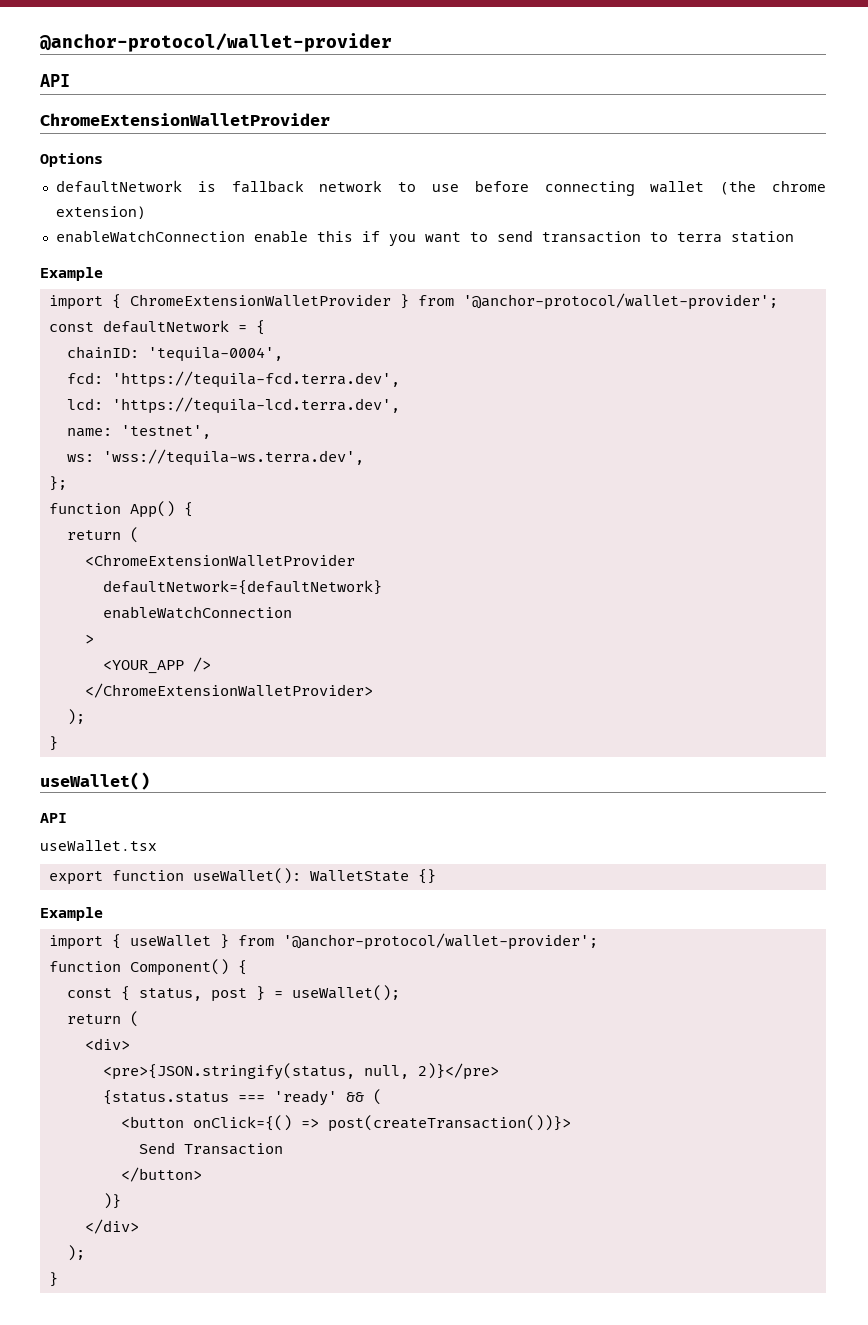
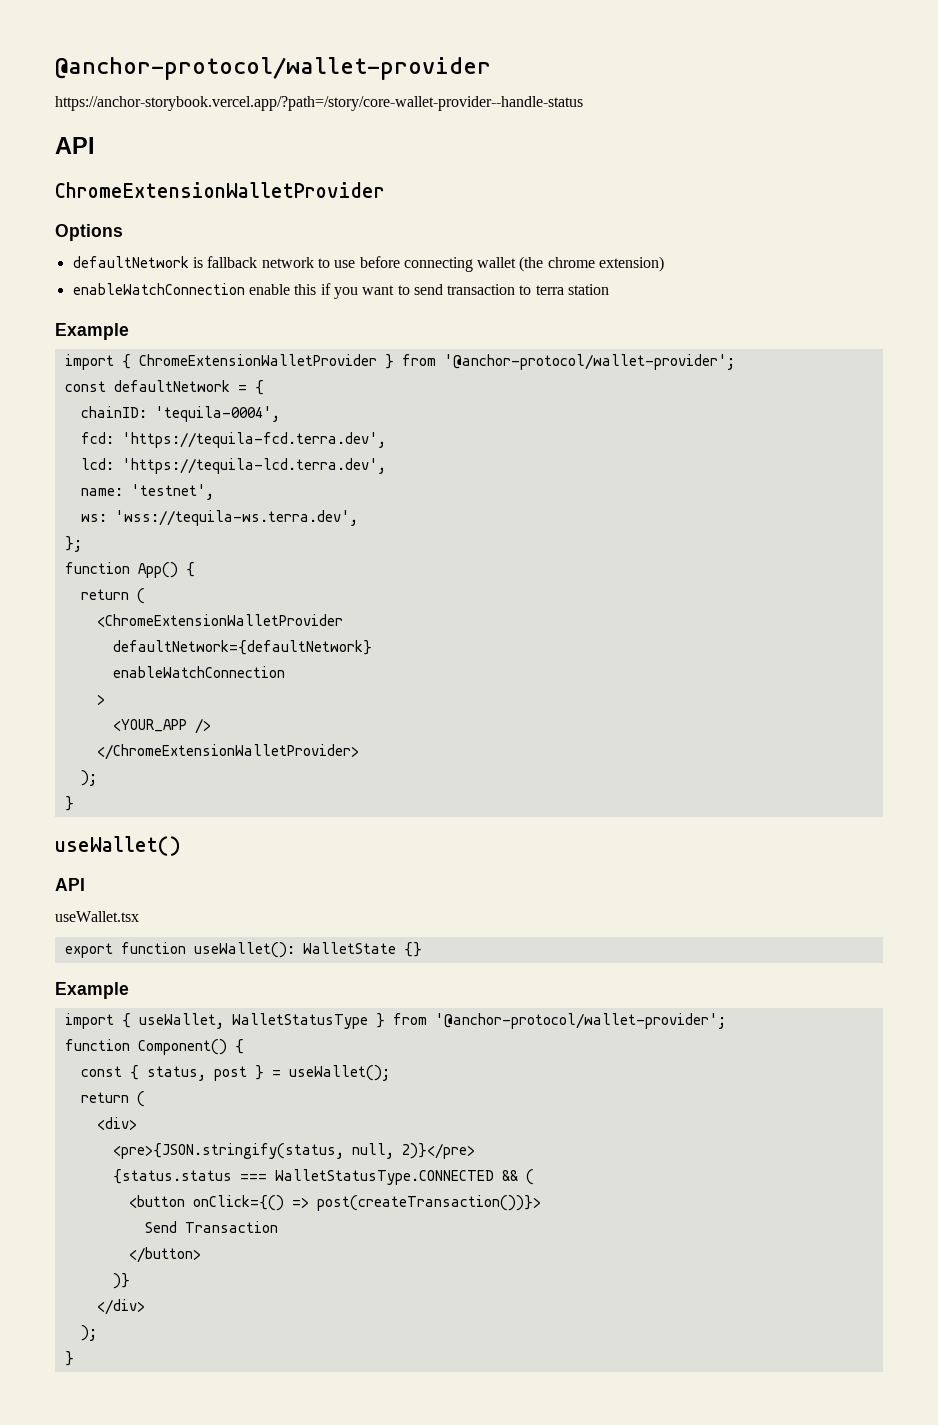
(392, 42) none -> [55,96,583,111] // https://anchor-storybook.vercel.app/?path=/story/core-wallet-provider--handle-status
[129,935,211,947] useWallet -> [138,1013,368,1029] useWallet, WalletStatusType
[273,1090,337,1106] 'ready' -> [274,1169,494,1185] WalletStatusType.CONNECTED

